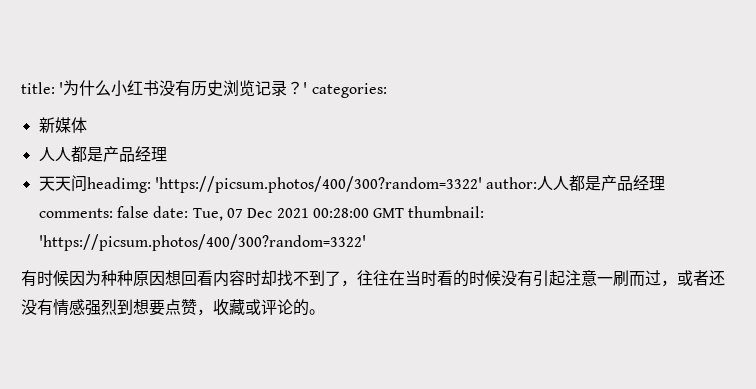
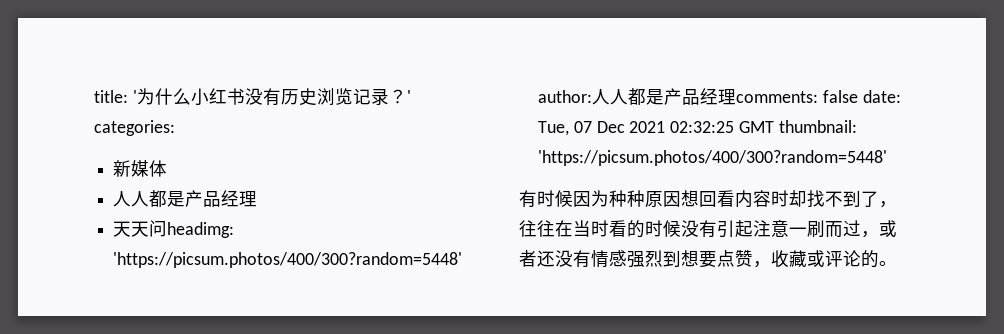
[154,176,482,193] 'https://picsum.photos/400/300?random=3322' -> [113,252,463,268] 'https://picsum.photos/400/300?random=5448'
[312,208,369,218] 00:28:00 -> [670,121,735,133] 02:32:25
[38,234,366,251] 'https://picsum.photos/400/300?random=3322' -> [538,150,888,166] 'https://picsum.photos/400/300?random=5448'

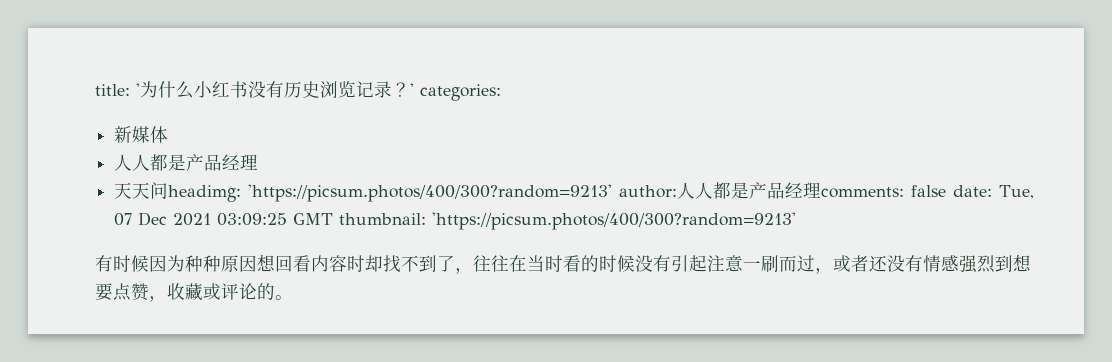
[113,252,463,268] 'https://picsum.photos/400/300?random=5448' -> [248,184,613,202] 'https://picsum.photos/400/300?random=9213'
[670,121,735,133] 02:32:25 -> [217,213,288,226] 03:09:25
[538,150,888,166] 'https://picsum.photos/400/300?random=5448' -> [432,212,797,230] 'https://picsum.photos/400/300?random=9213'

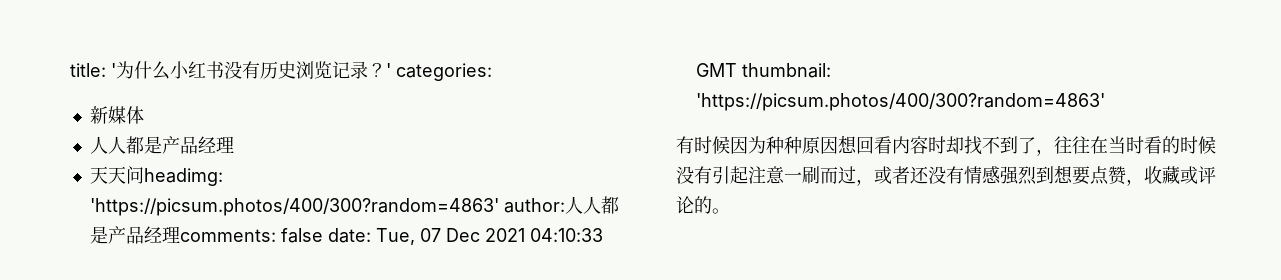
[248,184,613,202] 'https://picsum.photos/400/300?random=9213' -> [89,198,499,216] 'https://picsum.photos/400/300?random=4863'
[217,213,288,226] 03:09:25 -> [529,228,603,242] 04:10:33
[432,212,797,230] 'https://picsum.photos/400/300?random=9213' -> [695,93,1105,111] 'https://picsum.photos/400/300?random=4863'

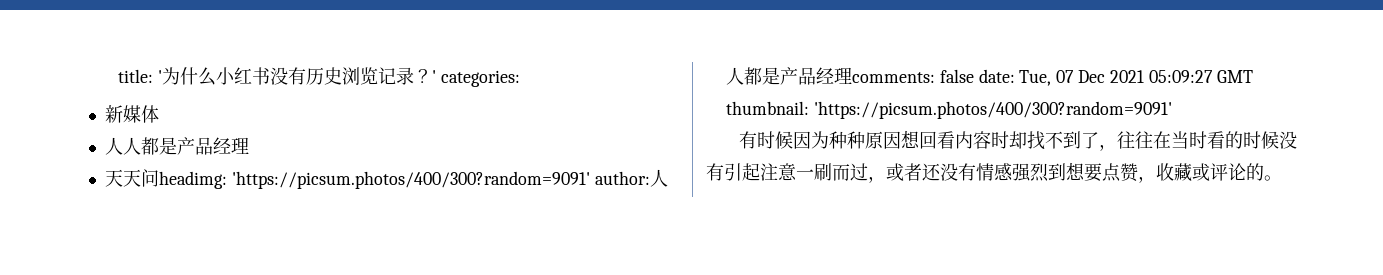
[89,198,499,216] 'https://picsum.photos/400/300?random=4863' -> [231,171,590,189] 'https://picsum.photos/400/300?random=9091'
[529,228,603,242] 04:10:33 -> [1148,70,1213,83] 05:09:27
[695,93,1105,111] 'https://picsum.photos/400/300?random=4863' -> [813,101,1172,119] 'https://picsum.photos/400/300?random=9091'

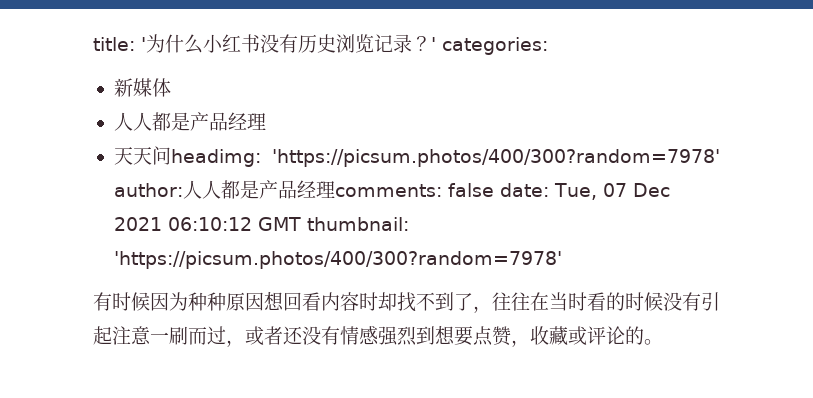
[231,171,590,189] 'https://picsum.photos/400/300?random=9091' -> [272,149,720,167] 'https://picsum.photos/400/300?random=7978'
[1148,70,1213,83] 05:09:27 -> [167,217,252,231] 06:10:12
[813,101,1172,119] 'https://picsum.photos/400/300?random=9091' -> [113,251,562,269] 'https://picsum.photos/400/300?random=7978'

